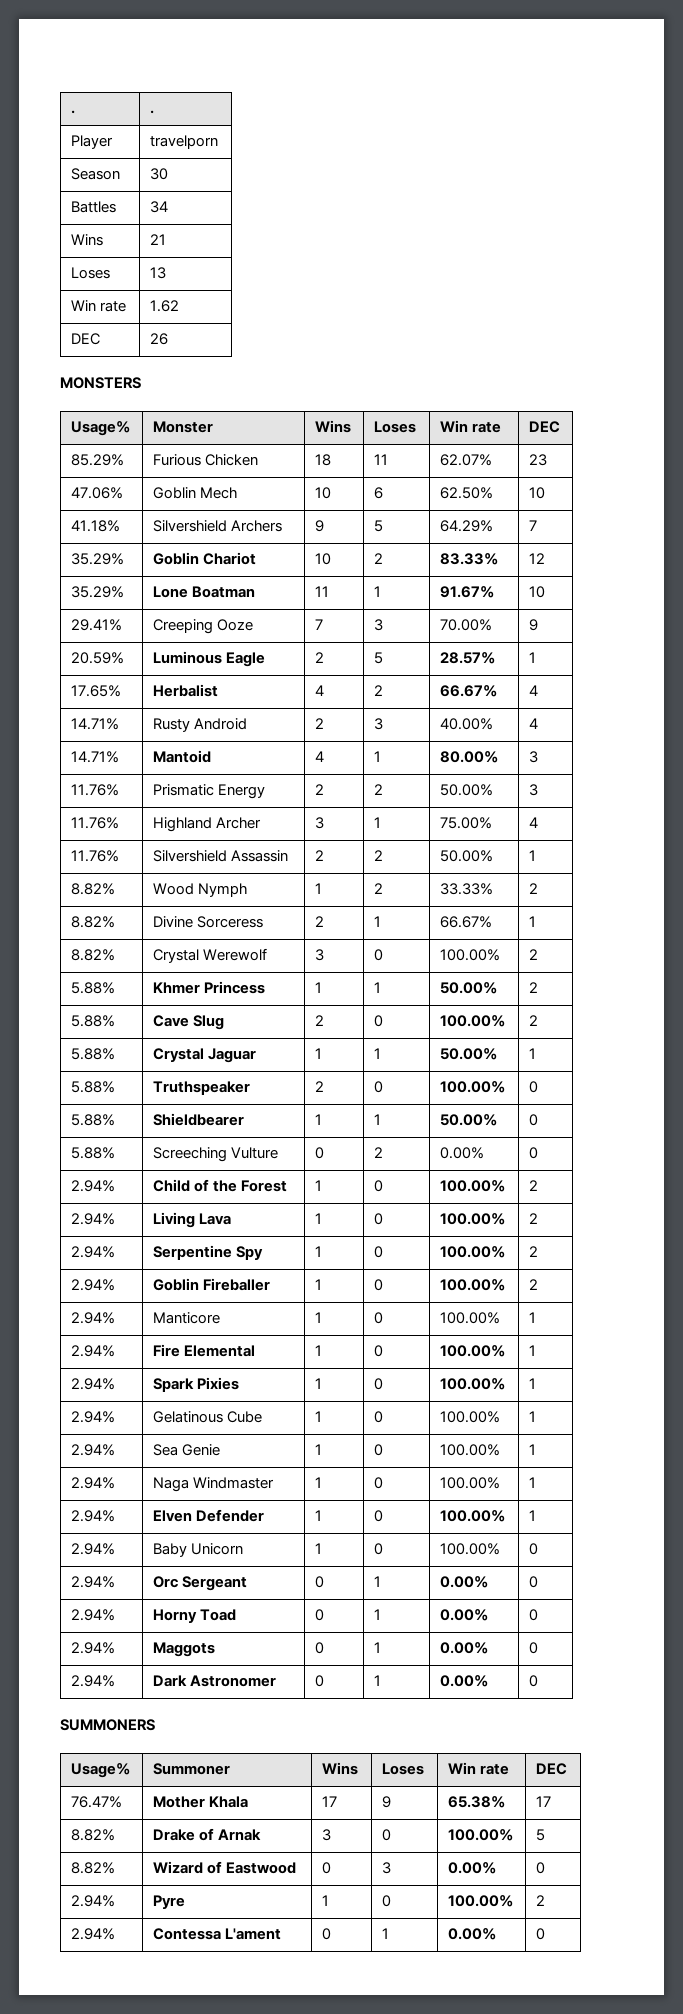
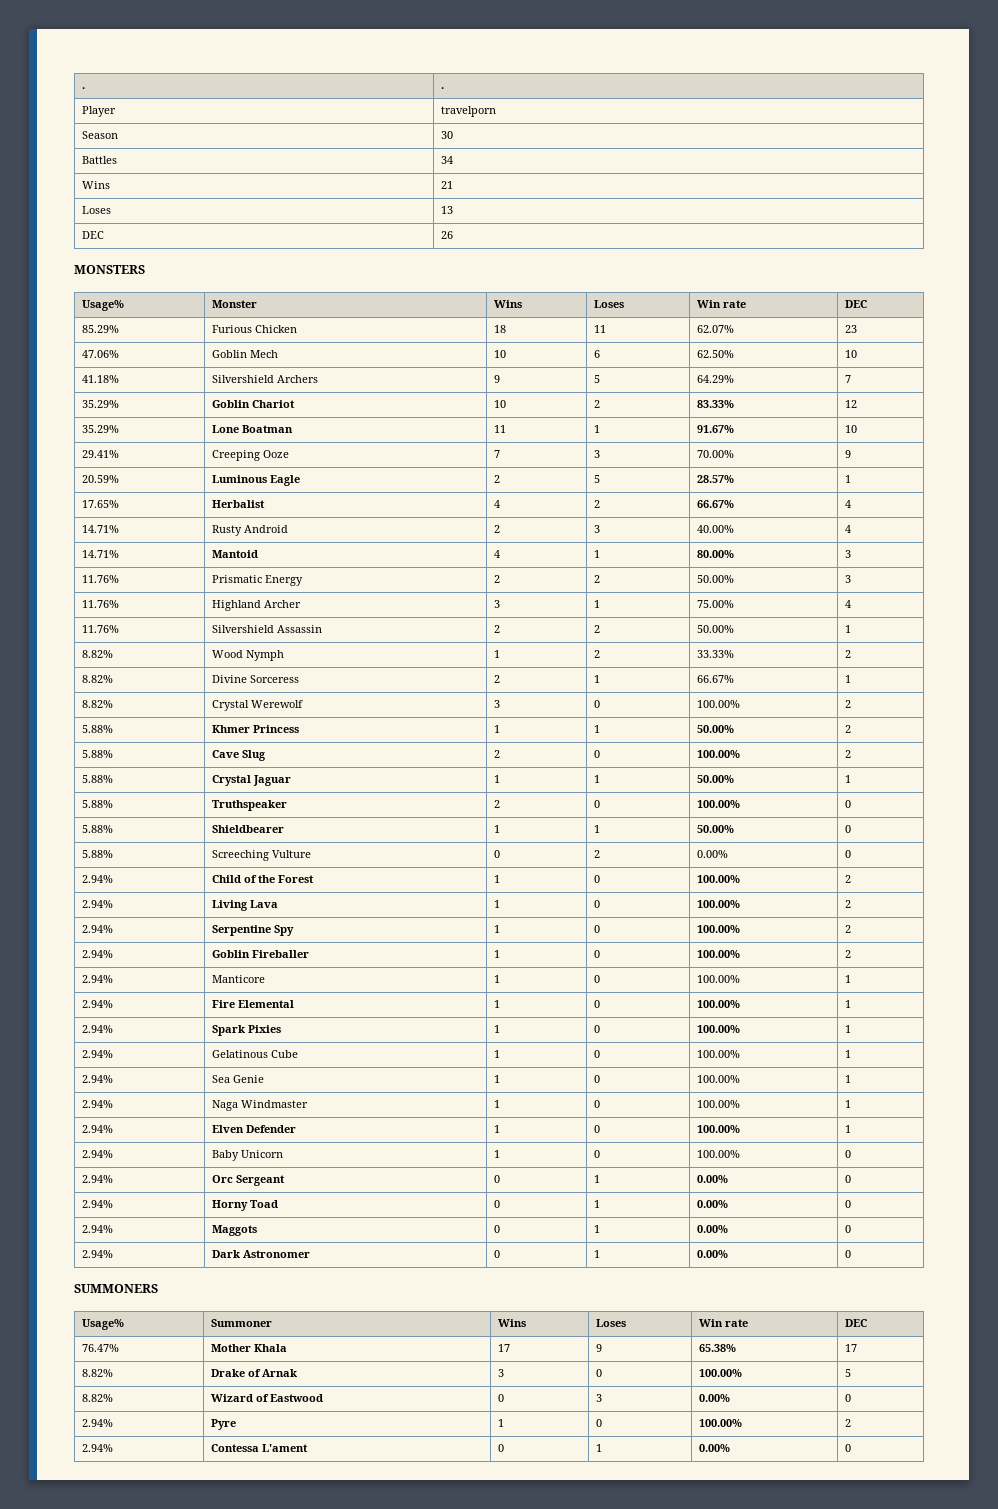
[71,300,127,312] [150,300,180,312] // Win rate | 1.62 -> (453, 210) none

